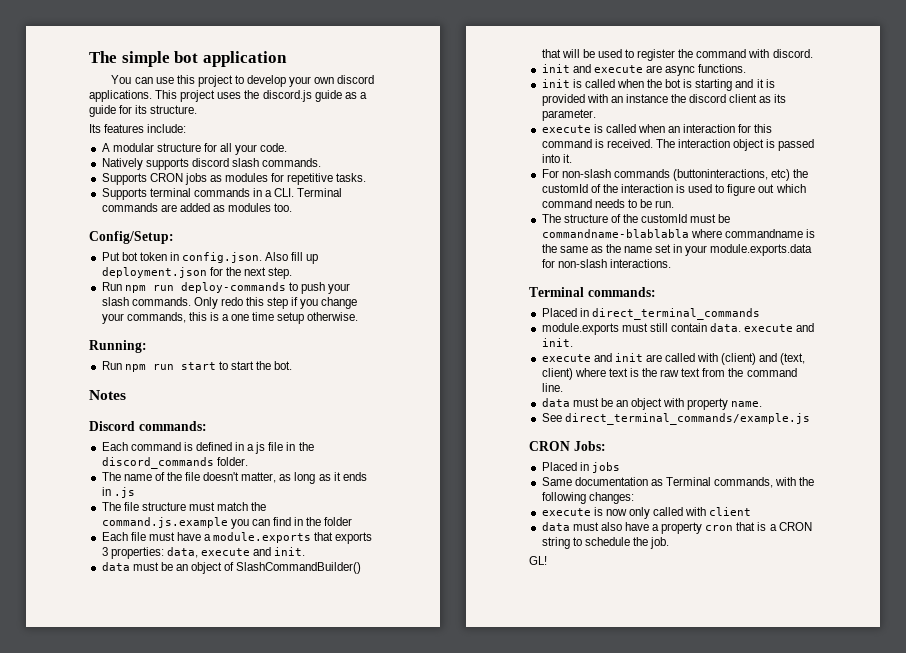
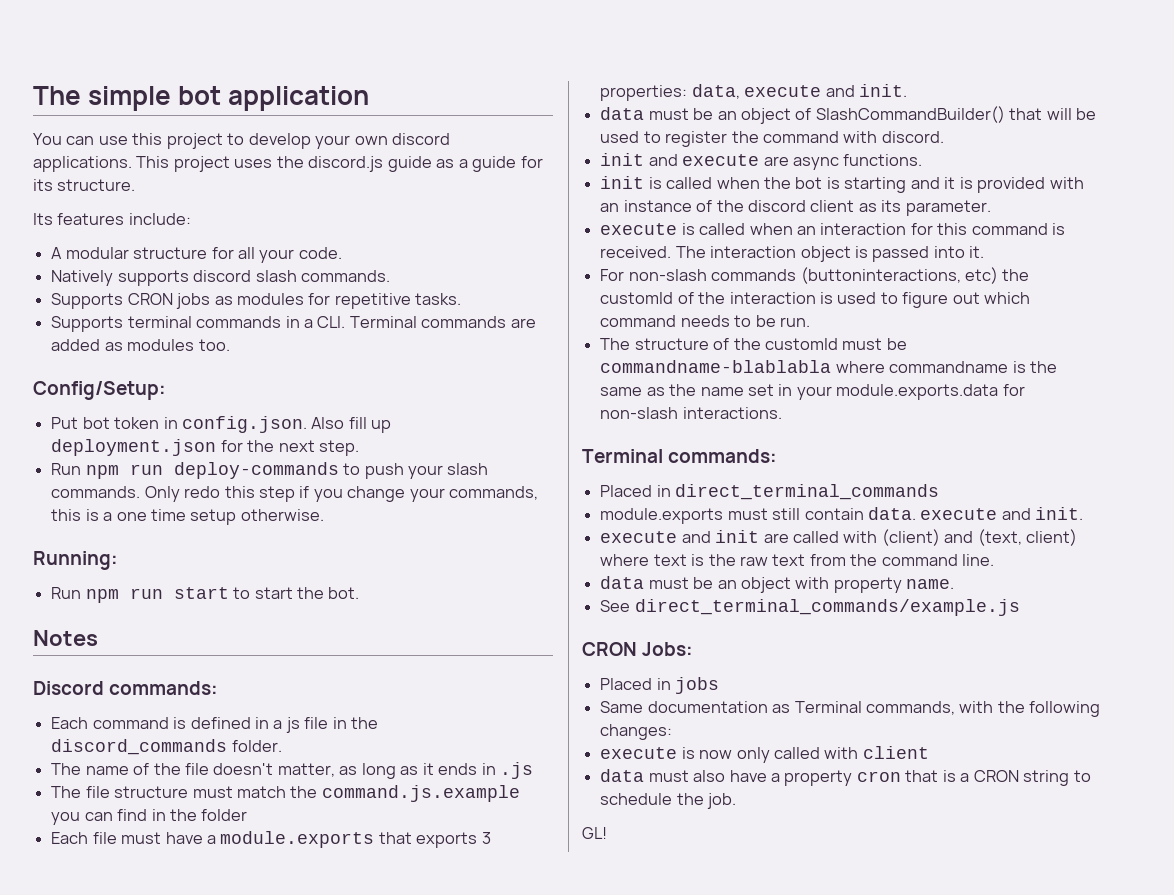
(668, 98) none -> [696,200,713,212] of

